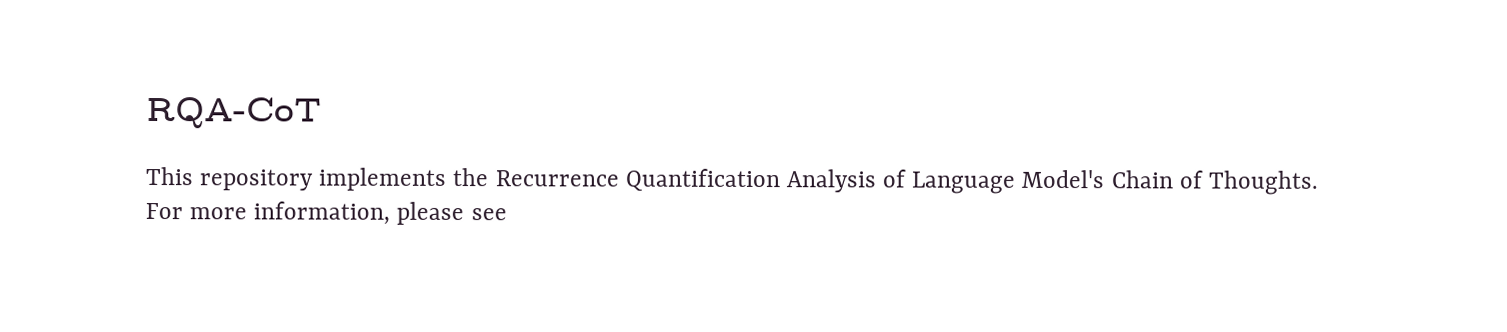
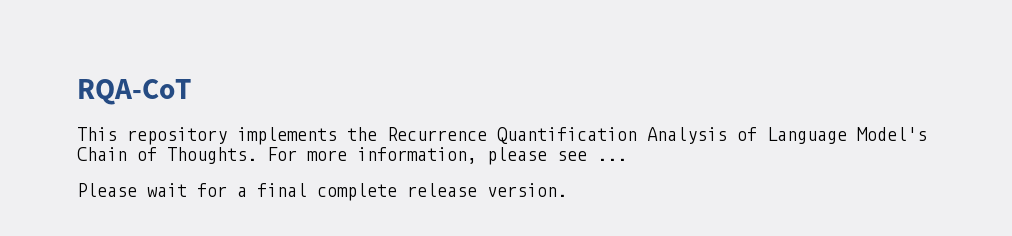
(507, 214) none -> [597,158,627,161] [77,183,567,201] ... // Please wait for a final complete release version.

